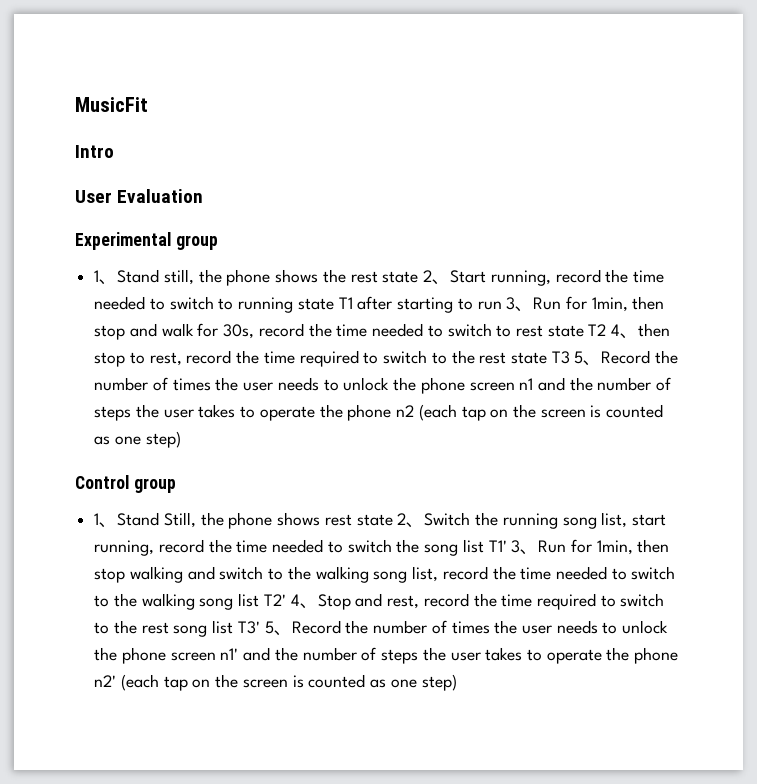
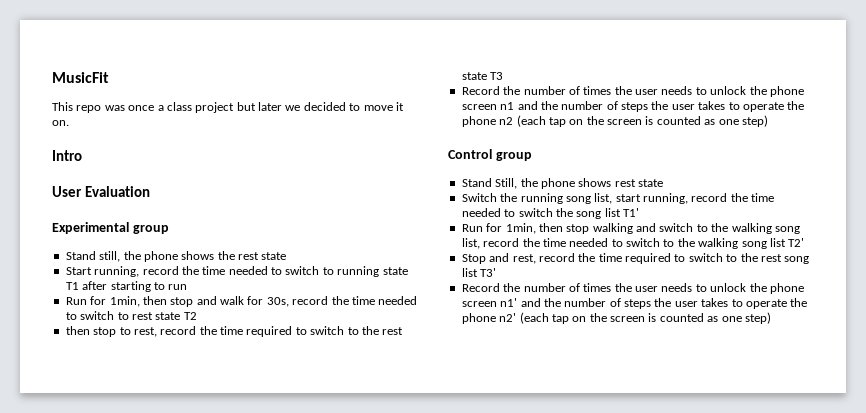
(148, 104) none -> [52,102,404,113] [52,120,69,126] // This repo was once a class project but later we decided to move it on.
[94,270,118,285] 1、 -> (169, 229) none
[423,270,451,285] 2、 -> (287, 256) //
[506,297,534,312] 3、 -> (188, 287) //
[611,324,639,339] 4、 -> (197, 316) //
[574,351,602,366] 5、 -> (504, 76) //
[94,513,118,528] 1、 -> (532, 156) none
[397,513,425,528] 2、 -> (663, 183) //
[511,540,539,555] 3、 -> (639, 212) //
[290,594,318,609] 4、 -> (805, 242) //
[264,621,292,636] 5、 -> (497, 272) //

